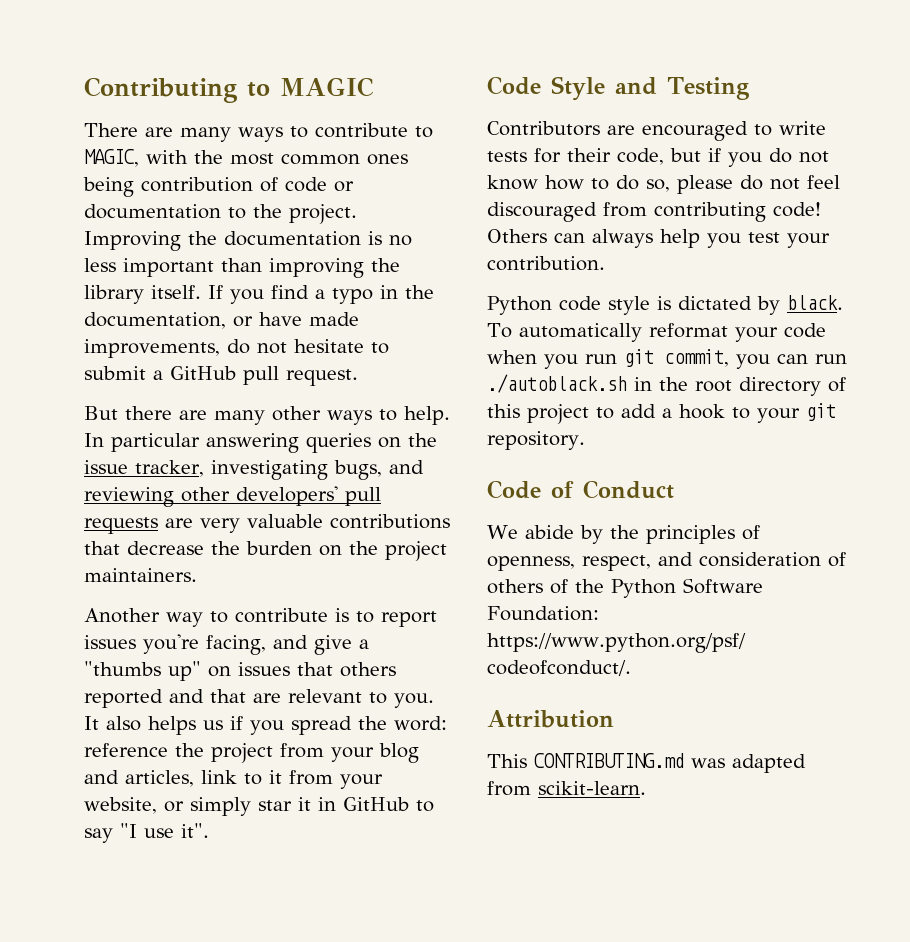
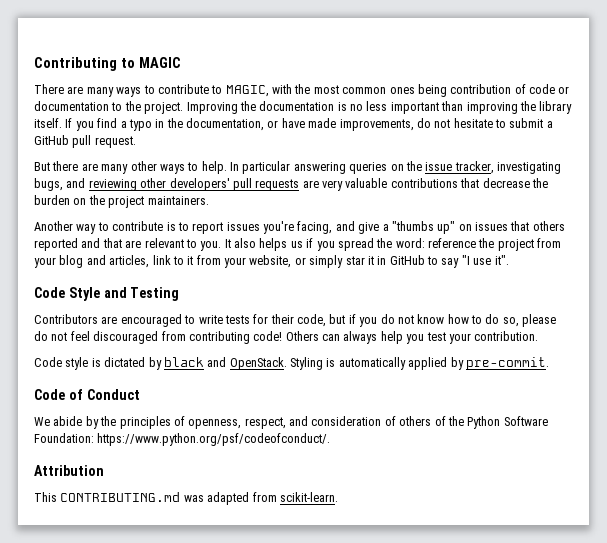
[487,296,601,315] Python code -> [34,357,62,367] Code
[787,295,843,310] [487,323,826,342] [487,349,847,369] [487,374,846,396] [487,403,836,424] [487,431,585,450] black. To automatically reformat your code when you run git commit, you can run ./autoblack.sh in the root directory of this project to add a hook to your git repository. -> [163,357,549,370] black and OpenStack. Styling is automatically applied by pre-commit.

